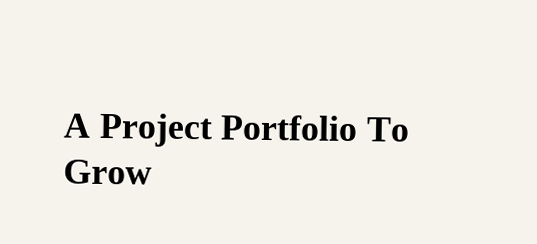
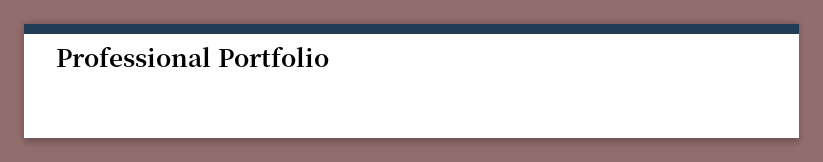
[63,112,411,148] [63,159,152,185] A Project Portfolio To Grow -> [56,46,329,67] Professional Portfolio

